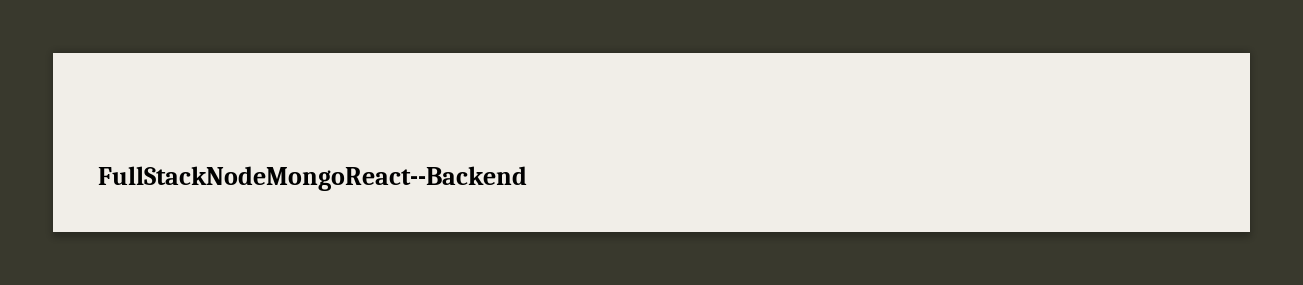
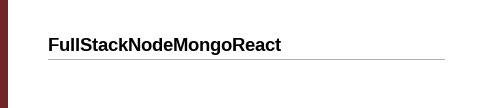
[98,166,527,191] FullStackNodeMongoReact--Backend -> [48,38,281,55] FullStackNodeMongoReact

